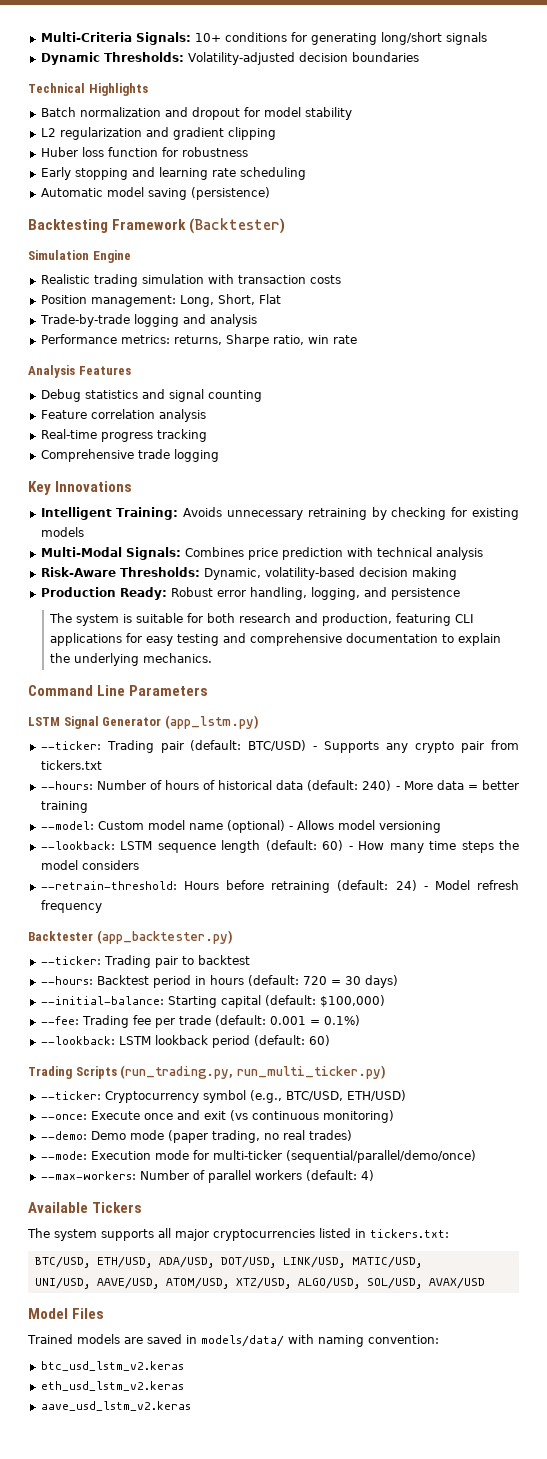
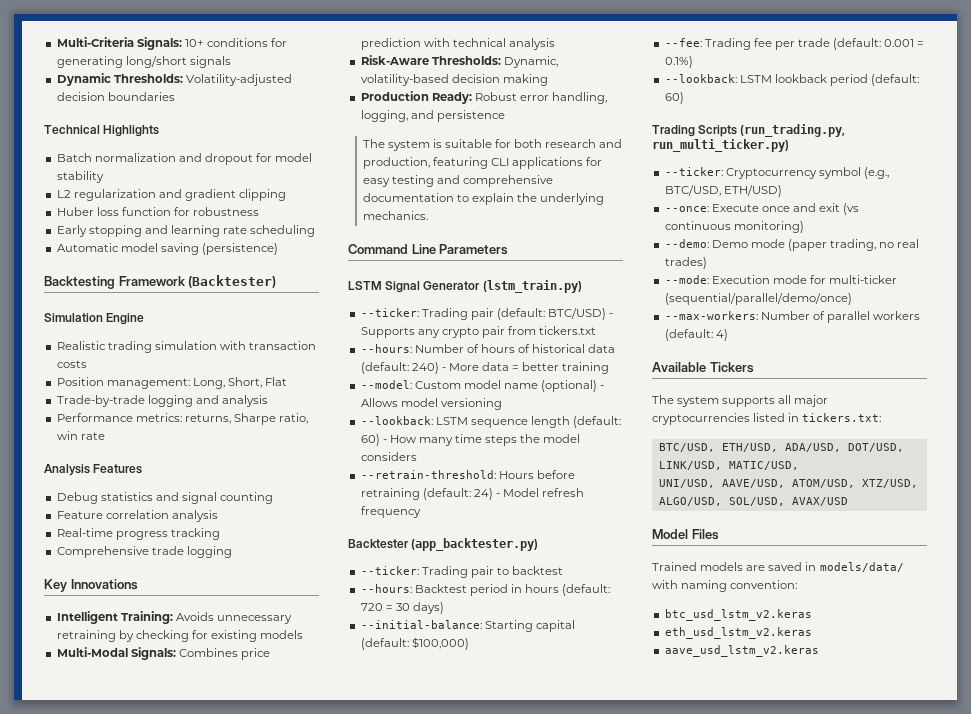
[164,715,258,729] (app_lstm.py) -> [482,280,582,293] (lstm_train.py)

